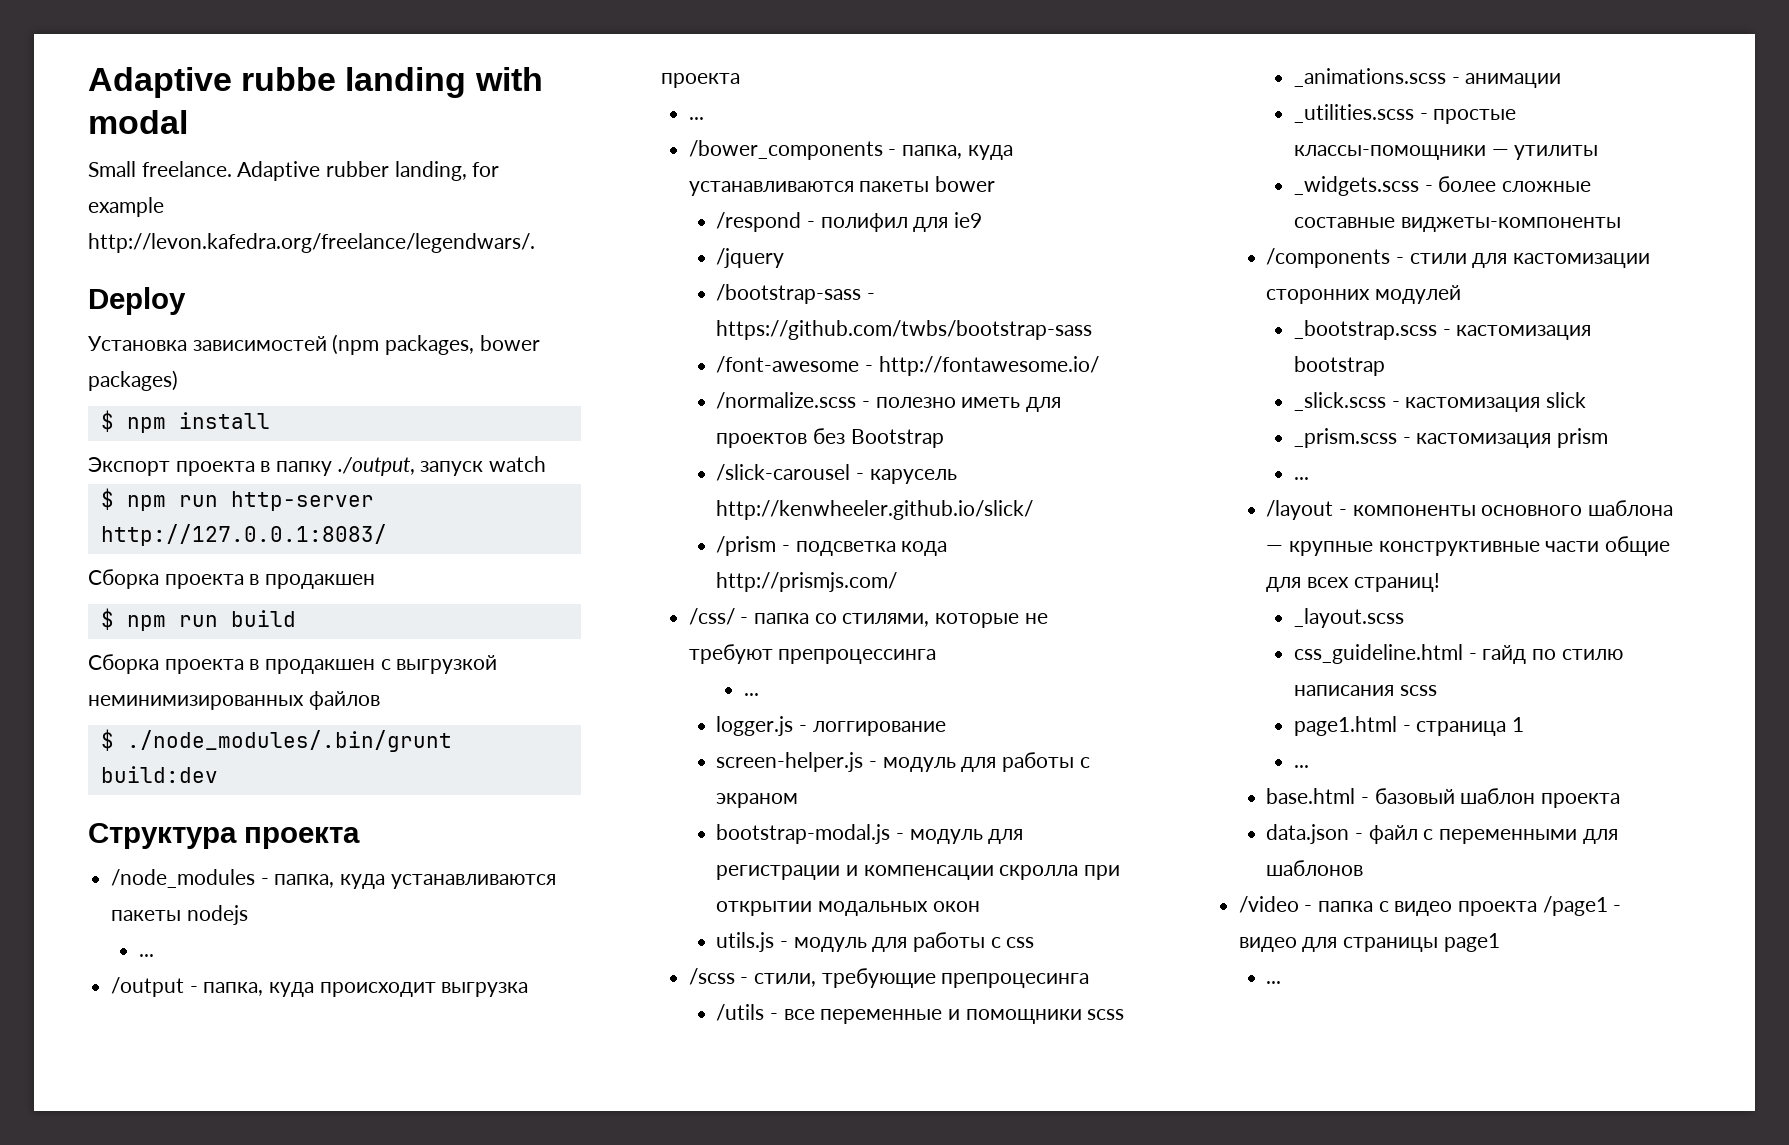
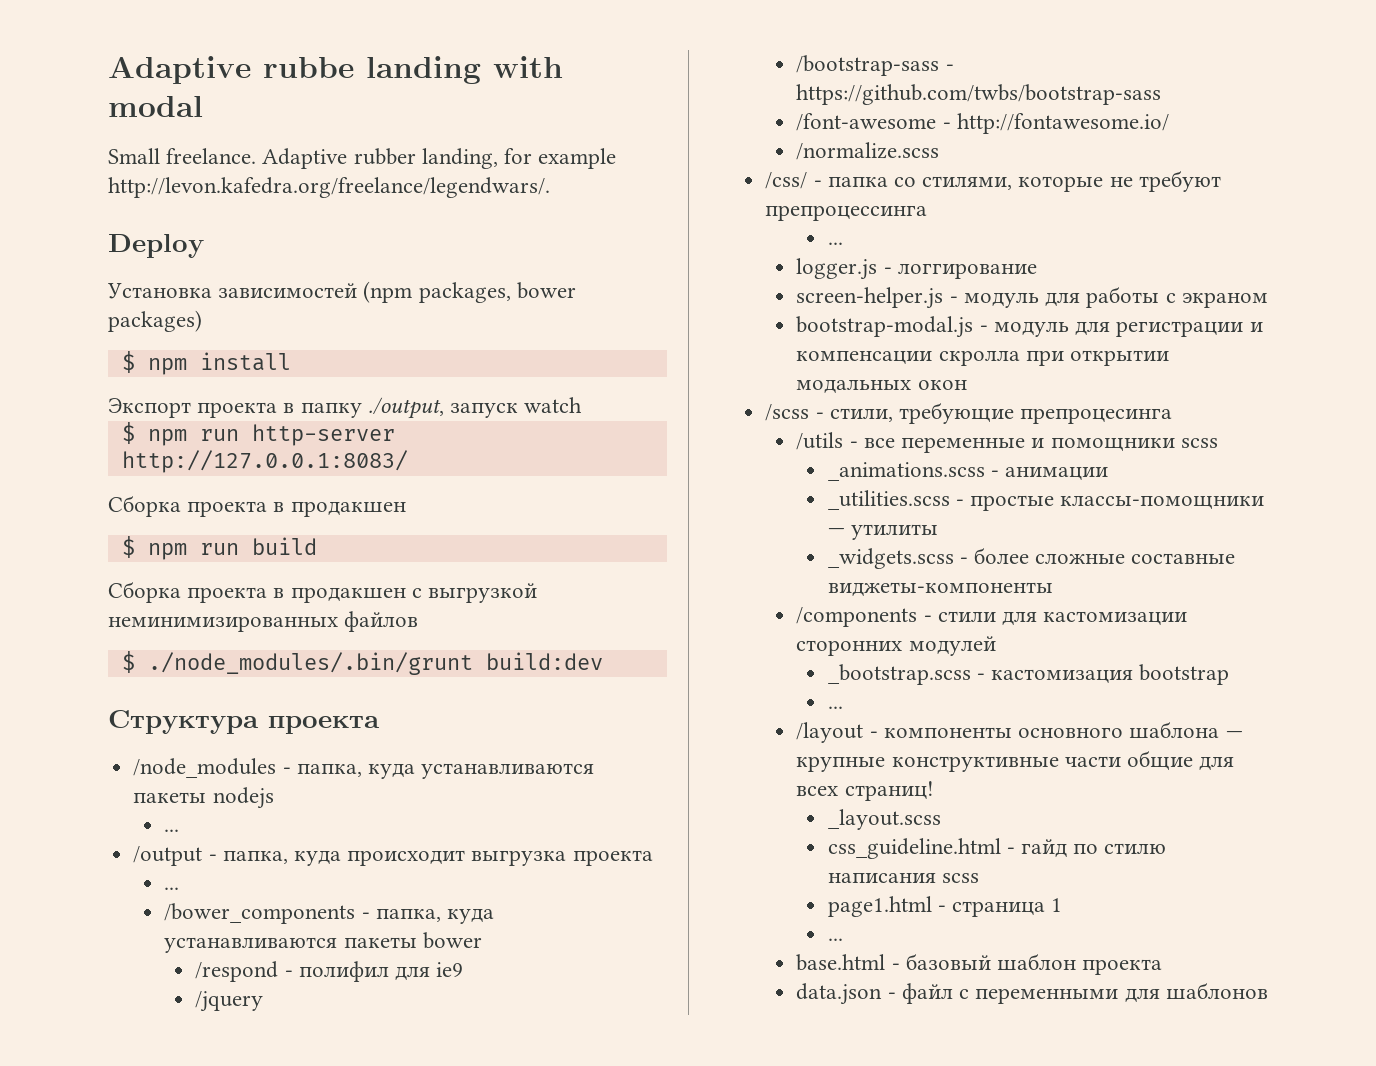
[862,397,1062,412] [716,428,944,448] [716,464,957,484] [716,500,1034,520] [716,536,948,556] [716,572,898,592] - полезно иметь для проектов без Bootstrap // /slick-carousel - карусель http://kenwheeler.github.io/slick/ // /prism - подсветка кода http://prismjs.com/ -> (940, 151) none
[716,932,1035,952] // utils.js - модуль для работы с css -> (967, 385) none
[1294,392,1587,412] [1294,428,1609,448] // _slick.scss - кастомизация slick // _prism.scss - кастомизация prism -> (1230, 674) none
[1238,896,1622,916] [1238,933,1500,952] [1266,981,1282,984] // /video - папка с видео проекта /page1 - видео для страницы page1 // ... -> (1268, 991) none

